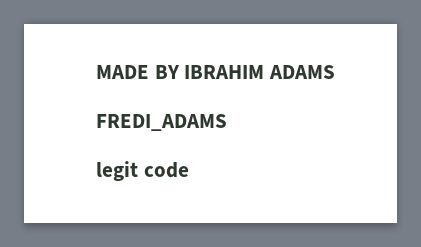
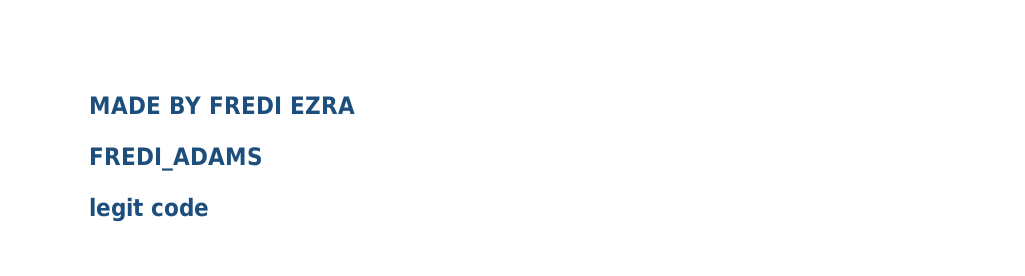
[184,65,336,79] IBRAHIM ADAMS -> [208,96,355,114] FREDI EZRA

